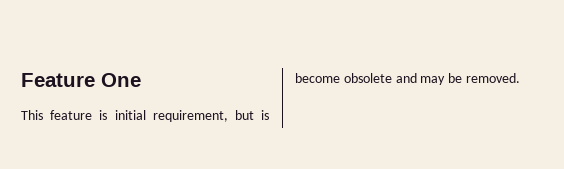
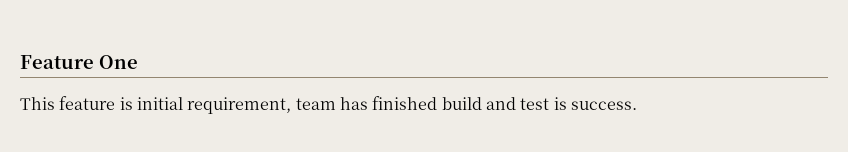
[234,110,269,120] [295,73,520,85] but is become obsolete and may be removed. -> [295,96,637,110] team has finished build and test is success.

